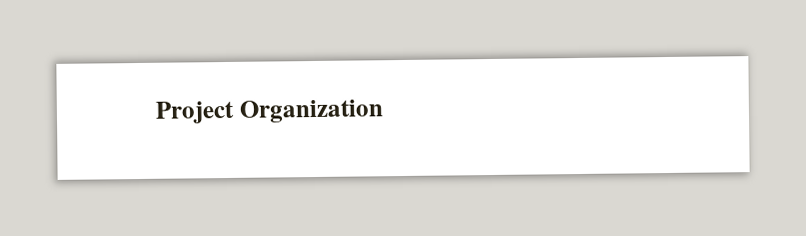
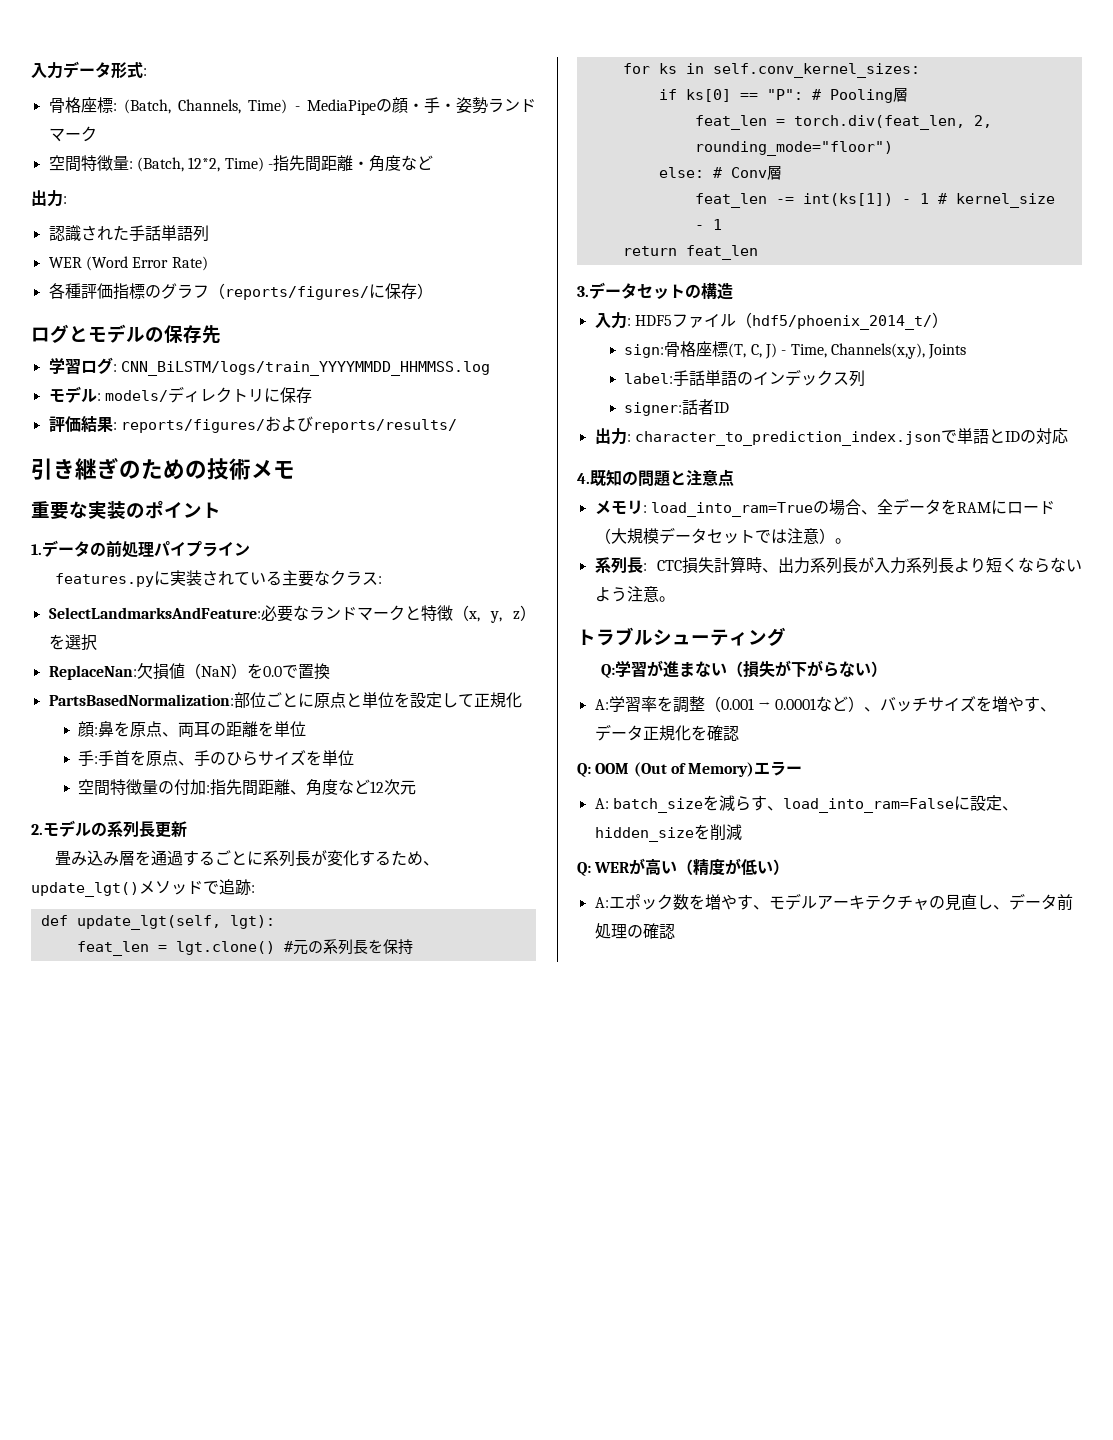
[155,99,384,124] Project Organization -> [31,61,147,79] [48,97,536,115] [48,126,97,142] [48,155,433,172] [31,190,67,207] [48,225,209,242] [48,256,208,271] [48,283,433,300] [31,324,221,344] [48,357,490,376] [48,386,312,403] [48,415,457,433] [31,457,295,480] [31,500,221,519] [31,540,250,558] [55,570,383,587] [48,605,536,623] [48,634,97,651] [48,663,330,680] [48,692,522,708] [78,721,307,738] [78,750,355,767] [78,779,417,796] [31,820,187,838] [55,850,440,867] [31,879,255,897] [40,915,275,930] [76,939,413,956] [622,63,920,78] [658,88,908,103] [694,115,992,130] [694,141,893,156] [658,166,782,180] [694,193,1055,208] [694,219,722,230] [622,245,758,260] [577,282,733,300] [594,312,948,330] [624,341,967,359] [624,369,866,387] [624,399,730,416] [594,428,1068,446] [577,469,734,487] [594,498,1055,517] [594,527,851,544] [594,556,1082,574] [594,586,675,602] [577,627,786,646] [601,660,888,678] [594,696,1057,713] [594,724,739,741] [577,761,803,777] [594,795,1018,813] [594,824,742,842] [577,858,790,876] [594,893,1073,911] [594,923,675,939] 入力データ形式: // 骨格座標: (Batch, Channels, Time) - MediaPipeの顔・手・姿勢ランドマーク // 空間特徴量: (Batch, 12*2, Time) -指先間距離・角度など // 出力: // 認識された手話単語列 // WER (Word Error Rate) // 各種評価指標のグラフ（reports/figures/に保存） // ログとモデルの保存先 // 学習ログ: CNN_BiLSTM/logs/train_YYYYMMDD_HHMMSS.log // モデル: models/ディレクトリに保存 // 評価結果: reports/figures/およびreports/results/ // 引き継ぎのための技術メモ // 重要な実装のポイント // 1.データの前処理パイプライン // features.pyに実装されている主要なクラス: // SelectLandmarksAndFeature:必要なランドマークと特徴（x, y, z）を選択 // ReplaceNan:欠損値（NaN）を0.0で置換 // PartsBasedNormalization:部位ごとに原点と単位を設定して正規化 // 顔:鼻を原点、両耳の距離を単位 // 手:手首を原点、手のひらサイズを単位 // 空間特徴量の付加:指先間距離、角度など12次元 // 2.モデルの系列長更新 // 畳み込み層を通過するごとに系列長が変化するため、update_lgt()メソッドで追跡: // def update_lgt(self, lgt): // feat_len = lgt.clone() #元の系列長を保持 // for ks in self.conv_kernel_sizes: // if ks[0] == "P": # Pooling層 // feat_len = torch.div(feat_len, 2, rounding_mode="floor") // else: # Conv層 // feat_len -= int(ks[1]) - 1 # kernel_size - 1 // return feat_len // 3.データセットの構造 // 入力: HDF5ファイル（hdf5/phoenix_2014_t/） // sign:骨格座標(T, C, J) - Time, Channels(x,y), Joints // label:手話単語のインデックス列 // signer:話者ID // 出力: character_to_prediction_index.jsonで単語とIDの対応 // 4.既知の問題と注意点 // メモリ: load_into_ram=Trueの場合、全データをRAMにロード（大規模データセットでは注意）。 // 系列長: CTC損失計算時、出力系列長が入力系列長より短くならないよう注意。 // トラブルシューティング // Q:学習が進まない（損失が下がらない） // A:学習率を調整（0.001 → 0.0001など）、バッチサイズを増やす、データ正規化を確認 // Q: OOM (Out of Memory)エラー // A: batch_sizeを減らす、load_into_ram=Falseに設定、hidden_sizeを削減 // Q: WERが高い（精度が低い） // A:エポック数を増やす、モデルアーキテクチャの見直し、データ前処理の確認

